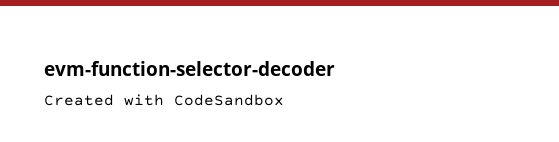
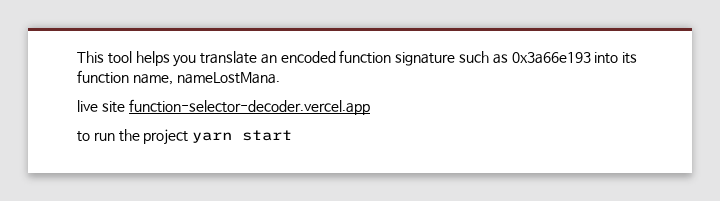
[44,61,335,76] [44,94,284,106] evm-function-selector-decoder // Created with CodeSandbox -> [77,50,638,67] [77,70,280,85] [77,99,370,115] [77,129,293,145] This tool helps you translate an encoded function signature such as 0x3a66e193 into its function name, nameLostMana. // live site function-selector-decoder.vercel.app // to run the project yarn start

